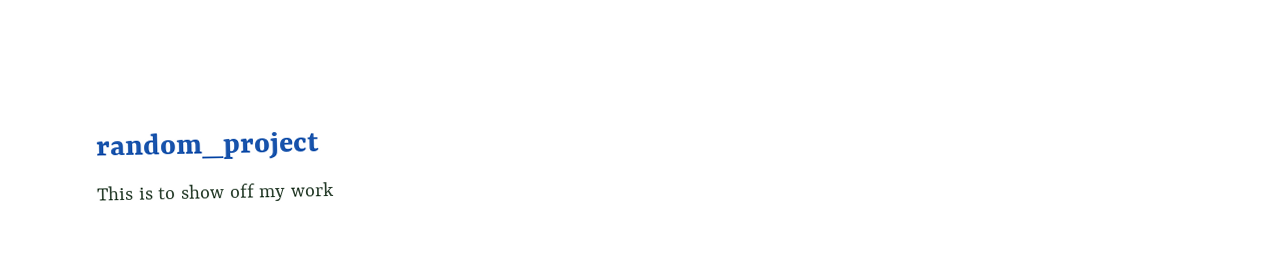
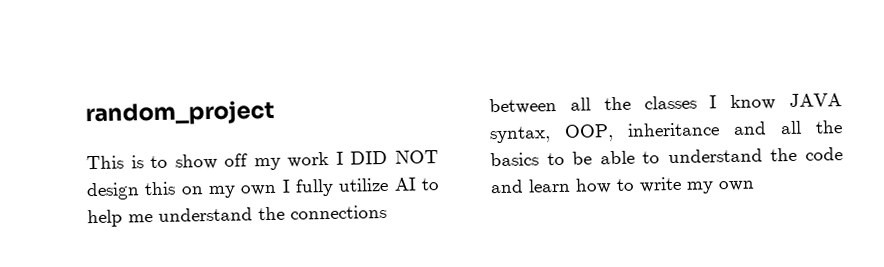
(336, 189) none -> [335,150,439,165] [86,177,439,201] [87,204,387,228] [489,93,842,115] [489,120,843,144] [490,147,843,167] [490,176,755,194] I DID NOT design this on my own I fully utilize AI to help me understand the connections between all the classes I know JAVA syntax, OOP, inheritance and all the basics to be able to understand the code and learn how to write my own

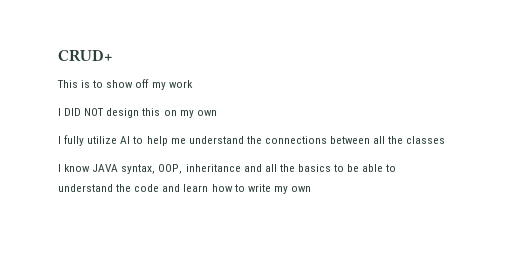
[85,99,275,127] random_project -> [58,49,113,62] CRUD+
(330, 159) none -> (193, 84) //
(278, 190) none -> (217, 113) //
(697, 102) none -> (446, 140) //

